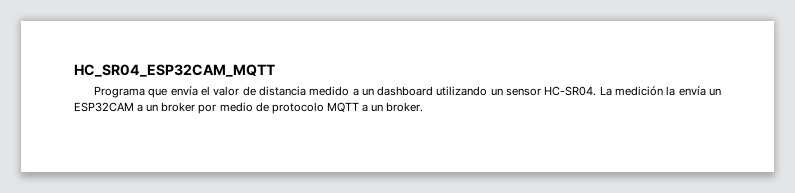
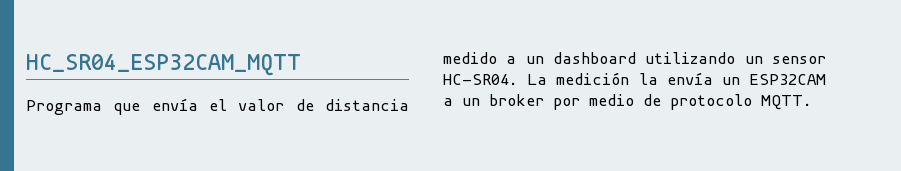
[326,102,424,112] MQTT a un broker. -> [761,95,812,110] MQTT.

